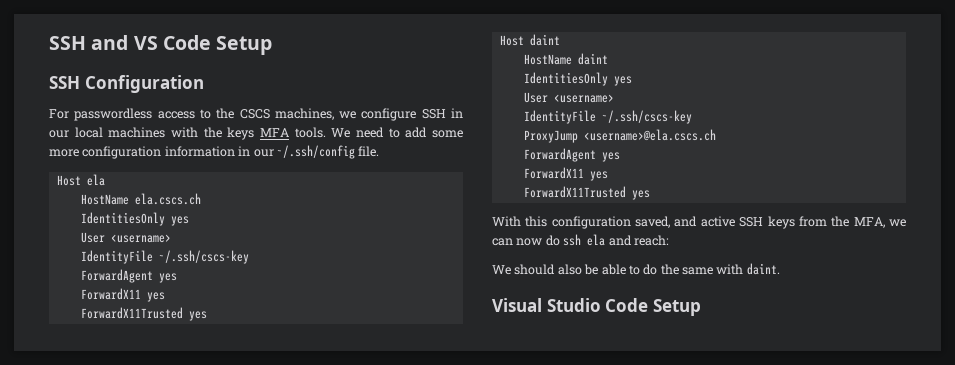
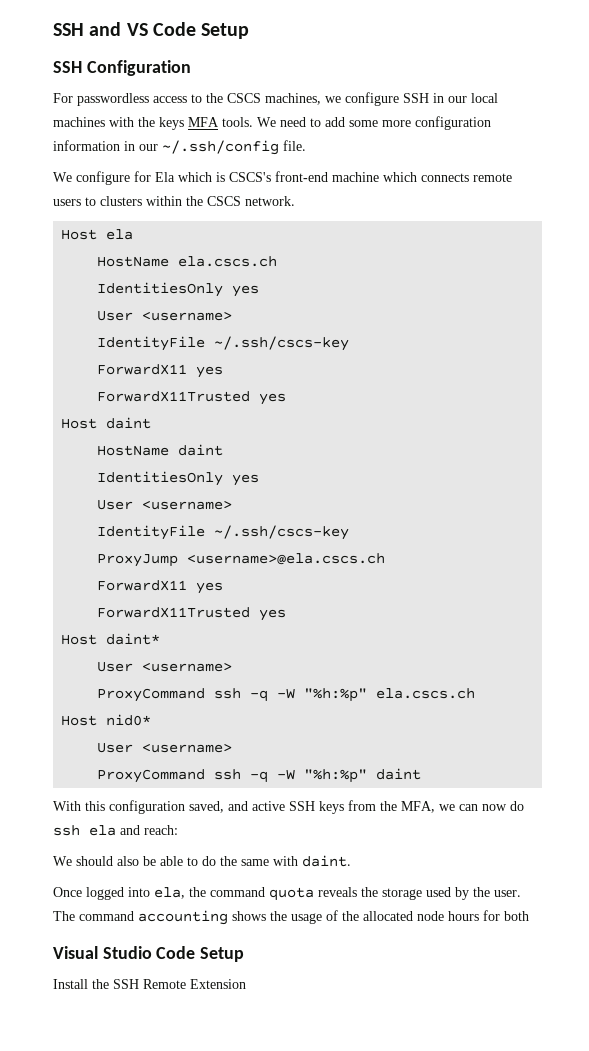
(380, 151) none -> [53,171,512,185] [53,196,295,206] // We configure for Ela which is CSCS's front-end machine which connects remote users to clusters within the CSCS network.
[80,269,177,283] // ForwardAgent yes -> (350, 343) none
[523,148,620,162] [523,167,608,181] [523,186,650,200] // ForwardAgent yes // ForwardX11 yes // ForwardX11Trusted yes -> [97,580,224,594] [97,607,287,621] [61,633,161,645] [97,661,233,672] [97,688,476,702] [61,714,152,726] [97,742,233,753] [97,768,422,783] // ForwardX11 yes // ForwardX11Trusted yes // Host daint* // User <username> // ProxyCommand ssh -q -W "%h:%p" ela.cscs.ch // Host nid0* // User <username> // ProxyCommand ssh -q -W "%h:%p" daint
(780, 269) none -> [53,887,521,901] [53,910,529,925] // Once logged into ela, the command quota reveals the storage used by the user. The command accounting shows the usage of the allocated node hours for both
(701, 307) none -> [53,979,246,989] // Install the SSH Remote Extension

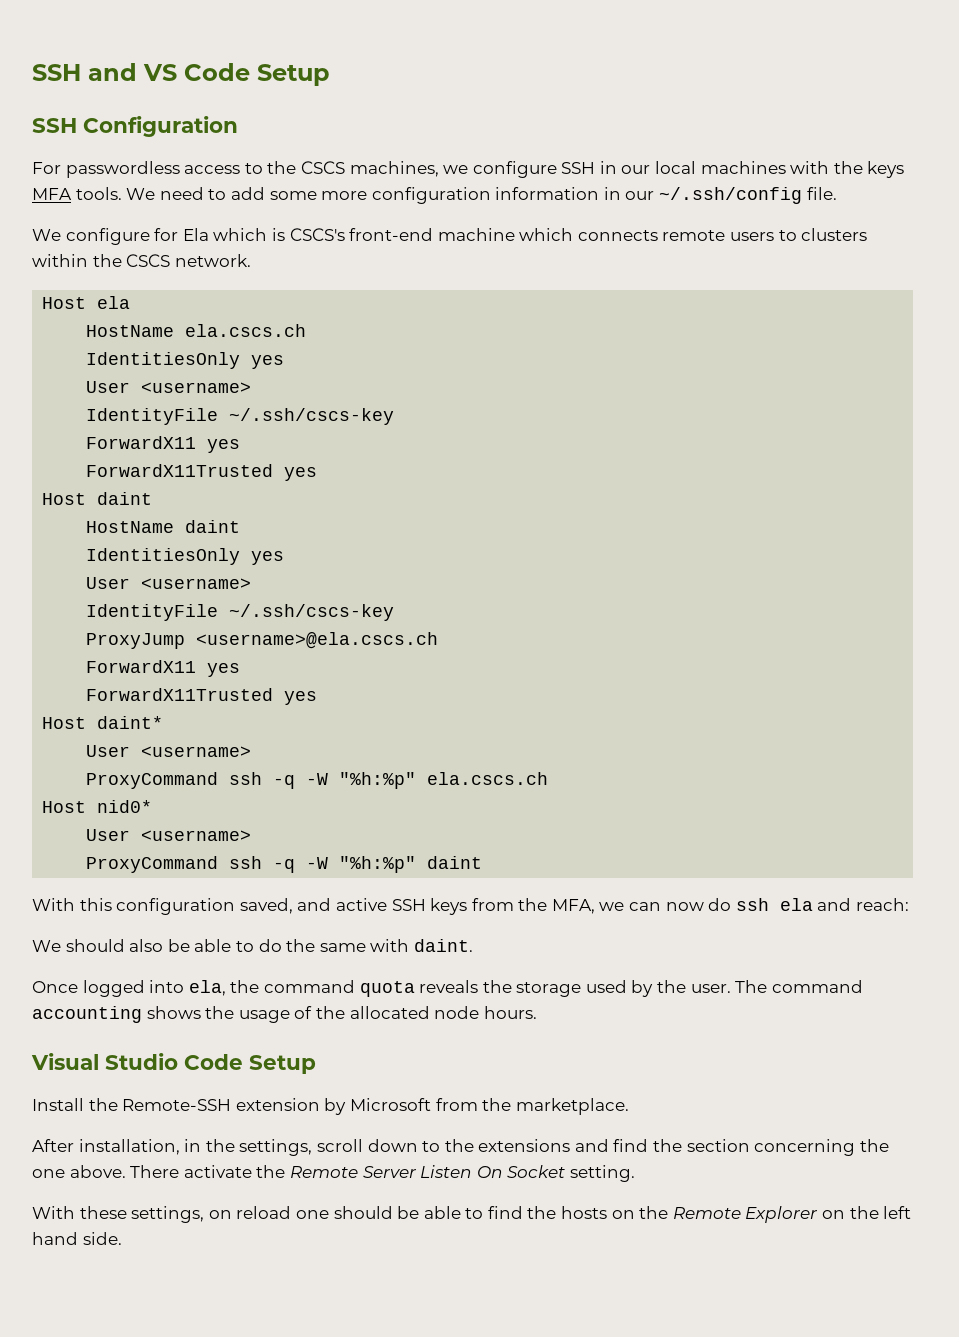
[448,910,529,921] hours for both -> [483,1006,537,1019] hours.
[113,979,246,989] SSH Remote Extension -> [122,1098,629,1115] [32,1139,889,1156] [32,1165,635,1182] [32,1206,912,1223] [32,1232,122,1245] Remote-SSH extension by Microsoft from the marketplace. // After installation, in the settings, scroll down to the extensions and find the section concerning the one above. There activate the Remote Server Listen On Socket setting. // With these settings, on reload one should be able to find the hosts on the Remote Explorer on the left hand side.

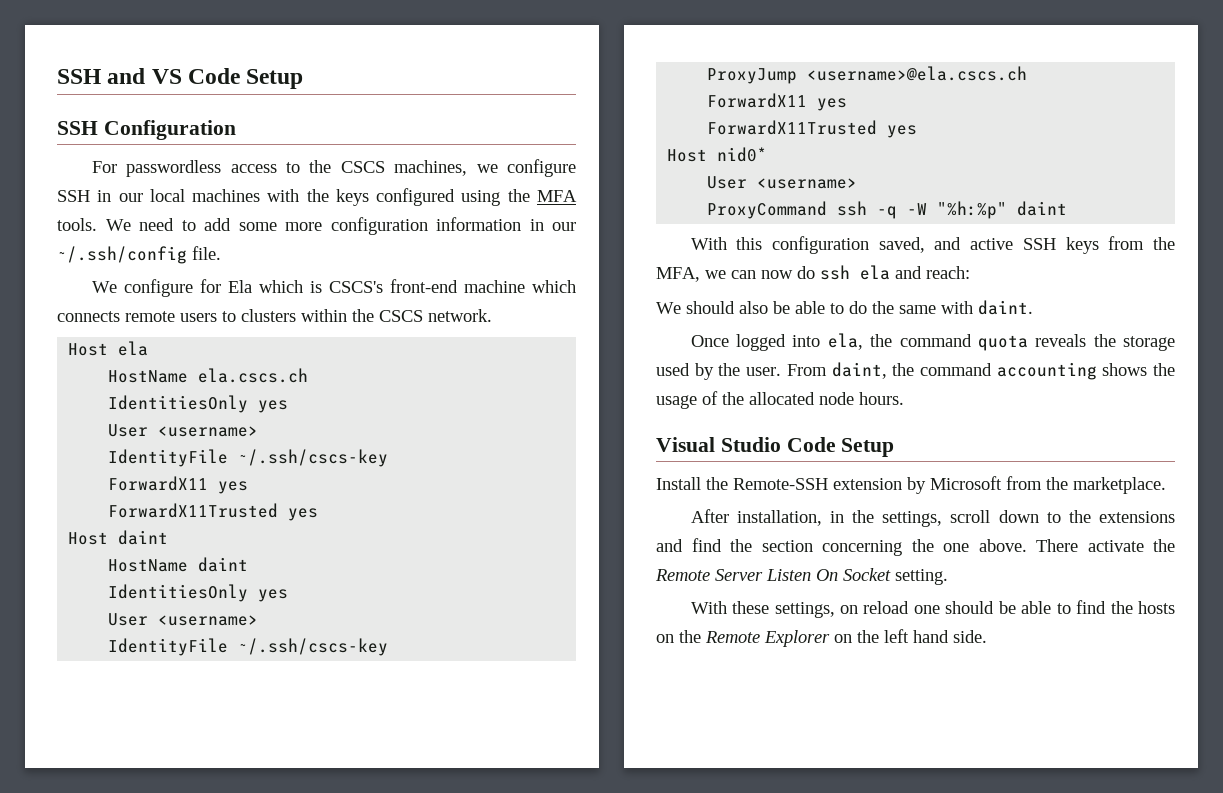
(905, 169) none -> [376,188,530,206] configured using the
[42,716,164,729] [86,745,252,757] [86,772,549,789] // Host daint* // User <username> // ProxyCommand ssh -q -W "%h:%p" ela.cscs.ch -> (918, 131) none
[735,980,768,993] The -> [786,362,915,379] From daint, the

